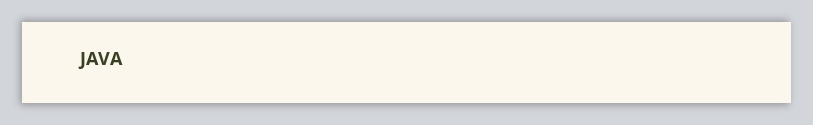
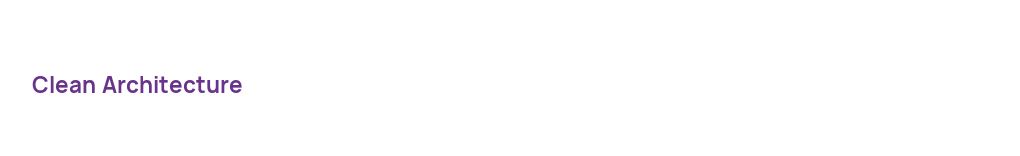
[78,52,123,69] JAVA -> [32,76,244,93] Clean Architecture

